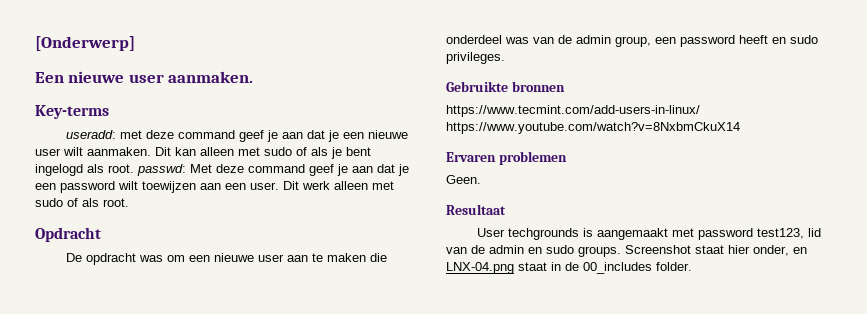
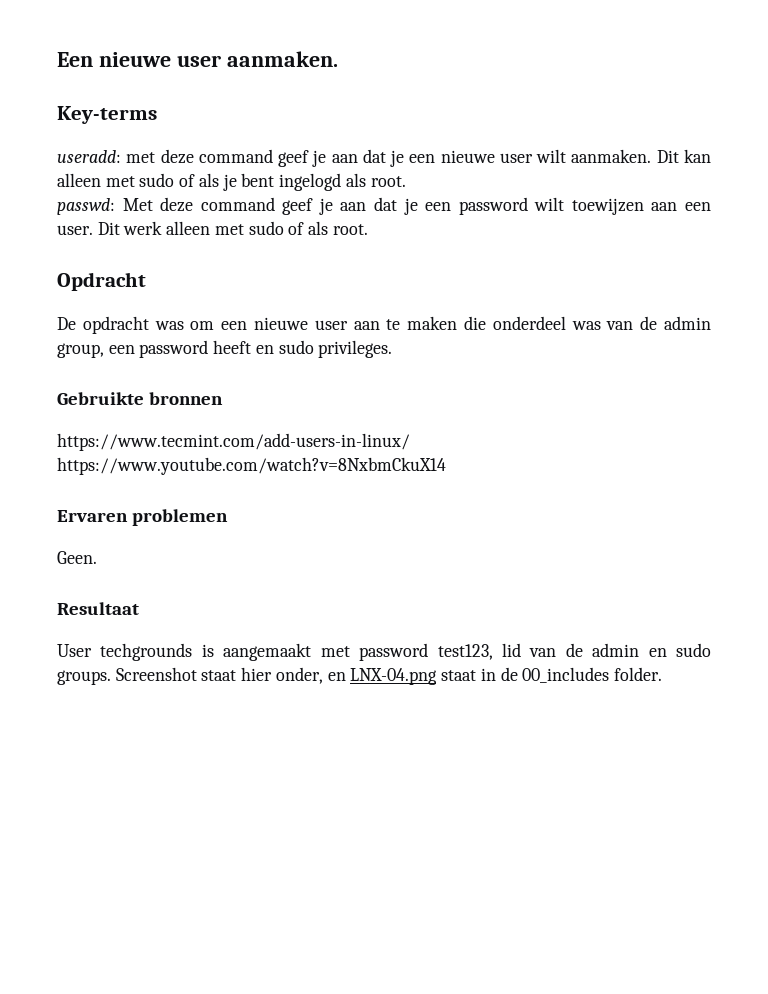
[35,36,135,51] [Onderwerp] // -> (57, 59) none
(134, 168) none -> (406, 181) //

